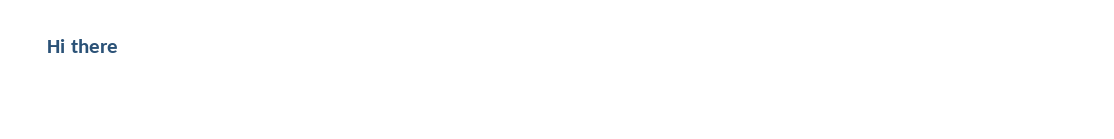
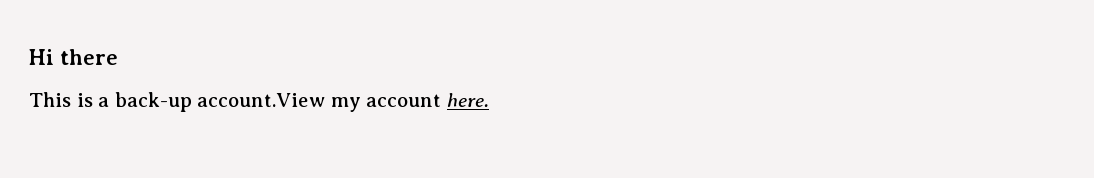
(118, 46) none -> [29,92,489,112] // This is a back-up account.View my account here.

